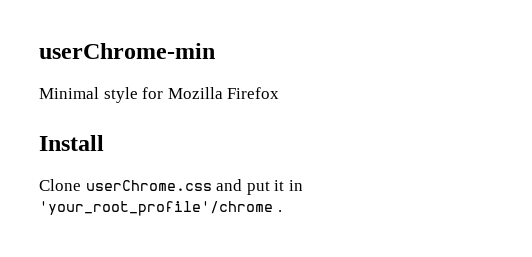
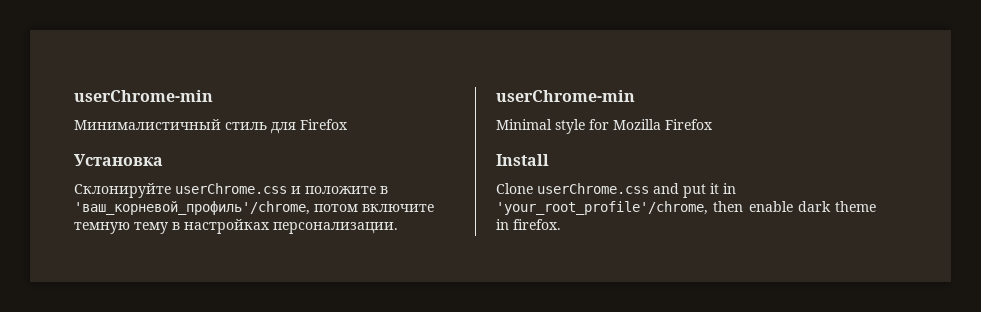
[39,43,215,59] userChrome-min -> [74,90,213,102] [74,119,348,134] [74,154,163,166] [74,183,388,198] [74,201,434,215] [74,219,398,234] [496,90,635,102] userChrome-min // Минималистичный стиль для Firefox // Установка // Склонируйте userChrome.css и положите в 'ваш_корневой_профиль'/chrome, потом включите темную тему в настройках персонализации. // userChrome-min
[39,201,282,216] 'your_root_profile'/chrome . -> [496,201,876,215] [496,219,561,230] 'your_root_profile'/chrome, then enable dark theme in firefox.

